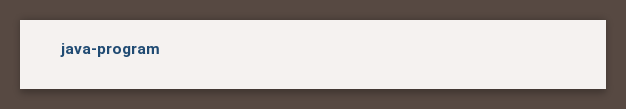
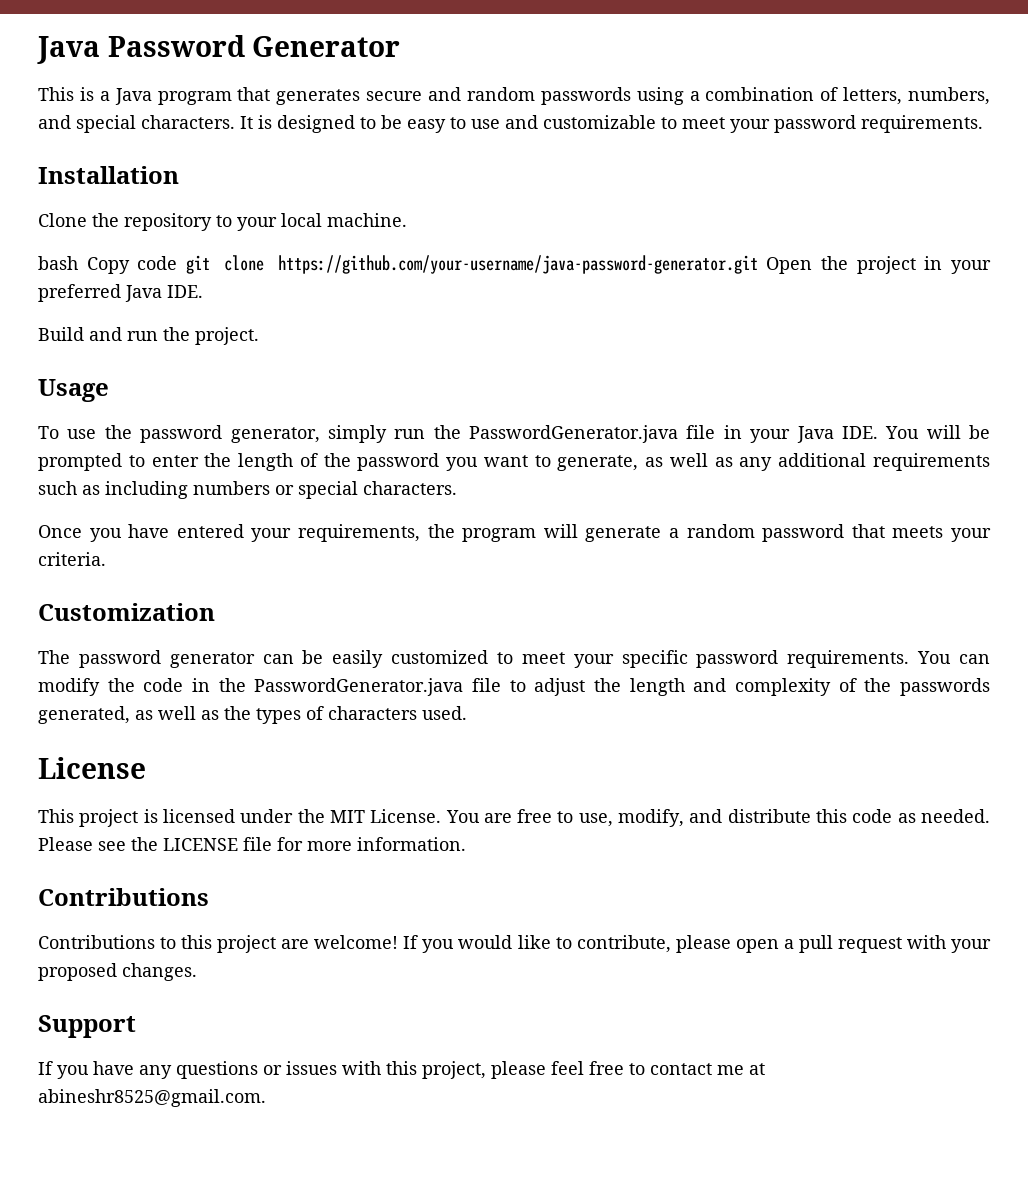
[60,43,160,57] java-program -> [37,35,401,64] [38,87,990,105] [38,115,983,133] [38,166,179,184] [38,213,407,231] [38,255,992,274] [38,284,203,302] [38,327,259,345] [38,379,109,402] [38,425,990,443] [38,453,990,471] [38,481,457,499] [38,524,992,542] [38,552,106,566] [38,603,215,621] [38,650,991,668] [38,678,990,696] [38,706,467,724] [38,757,146,779] [38,809,990,827] [38,837,466,851] [38,888,209,906] [38,935,991,953] [38,963,197,981] [38,1015,136,1038] [38,1061,765,1079] [38,1089,266,1107] Java Password Generator // This is a Java program that generates secure and random passwords using a combination of letters, numbers, and special characters. It is designed to be easy to use and customizable to meet your password requirements. // Installation // Clone the repository to your local machine. // bash Copy code git clone https://github.com/your-username/java-password-generator.git Open the project in your preferred Java IDE. // Build and run the project. // Usage // To use the password generator, simply run the PasswordGenerator.java file in your Java IDE. You will be prompted to enter the length of the password you want to generate, as well as any additional requirements such as including numbers or special characters. // Once you have entered your requirements, the program will generate a random password that meets your criteria. // Customization // The password generator can be easily customized to meet your specific password requirements. You can modify the code in the PasswordGenerator.java file to adjust the length and complexity of the passwords generated, as well as the types of characters used. // License // This project is licensed under the MIT License. You are free to use, modify, and distribute this code as needed. Please see the LICENSE file for more information. // Contributions // Contributions to this project are welcome! If you would like to contribute, please open a pull request with your proposed changes. // Support // If you have any questions or issues with this project, please feel free to contact me at abineshr8525@gmail.com.

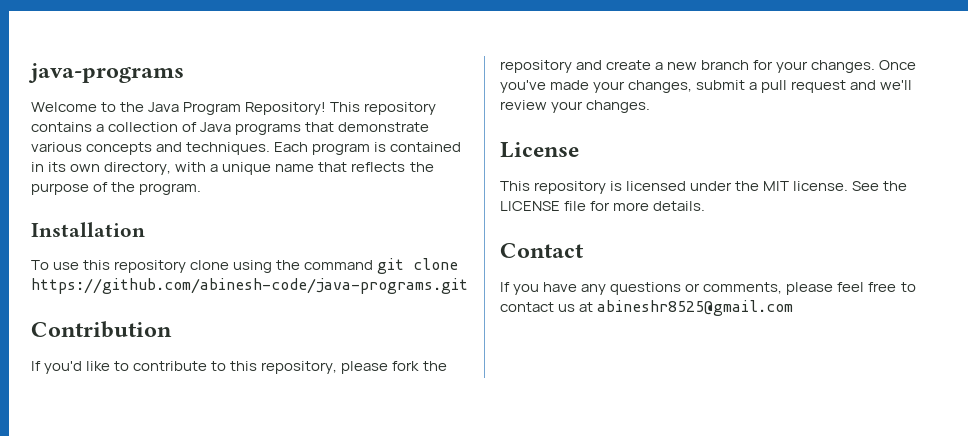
[37,35,401,64] [38,87,990,105] [38,115,983,133] [38,166,179,184] [38,213,407,231] [38,255,992,274] [38,284,203,302] [38,327,259,345] [38,379,109,402] [38,425,990,443] [38,453,990,471] [38,481,457,499] [38,524,992,542] [38,552,106,566] [38,603,215,621] [38,650,991,668] [38,678,990,696] [38,706,467,724] Java Password Generator // This is a Java program that generates secure and random passwords using a combination of letters, numbers, and special characters. It is designed to be easy to use and customizable to meet your password requirements. // Installation // Clone the repository to your local machine. // bash Copy code git clone https://github.com/your-username/java-password-generator.git Open the project in your preferred Java IDE. // Build and run the project. // Usage // To use the password generator, simply run the PasswordGenerator.java file in your Java IDE. You will be prompted to enter the length of the password you want to generate, as well as any additional requirements such as including numbers or special characters. // Once you have entered your requirements, the program will generate a random password that meets your criteria. // Customization // The password generator can be easily customized to meet your specific password requirements. You can modify the code in the PasswordGenerator.java file to adjust the length and complexity of the passwords generated, as well as the types of characters used. -> [28,63,184,83] [31,102,437,115] [31,122,430,135] [31,142,462,155] [31,162,434,175] [31,182,202,195] [31,222,145,237] [31,258,459,274] [31,278,468,294] [31,321,172,338] [31,361,447,374] [500,60,917,73] [500,80,913,93] [500,100,651,113] java-programs // Welcome to the Java Program Repository! This repository contains a collection of Java programs that demonstrate various concepts and techniques. Each program is contained in its own directory, with a unique name that reflects the purpose of the program. // Installation // To use this repository clone using the command git clone https://github.com/abinesh-code/java-programs.git // Contribution // If you'd like to contribute to this repository, please fork the repository and create a new branch for your changes. Once you've made your changes, submit a pull request and we'll review your changes.
[79,809,139,827] project -> [534,181,607,194] repository
[370,809,990,827] [38,837,126,851] License. You are free to use, modify, and distribute this code as needed. Please see -> [793,181,880,191] license. See
[357,837,466,851] [38,888,209,906] [38,935,991,953] [38,963,197,981] [38,1015,136,1038] information. // Contributions // Contributions to this project are welcome! If you would like to contribute, please open a pull request with your proposed changes. // Support -> [653,201,706,211] [500,243,584,258] details. // Contact
[286,1061,486,1079] issues with this project, -> [703,282,783,294] comments,
[717,1063,765,1075] [38,1089,266,1107] me at abineshr8525@gmail.com. -> [558,300,794,316] us at abineshr8525@gmail.com

